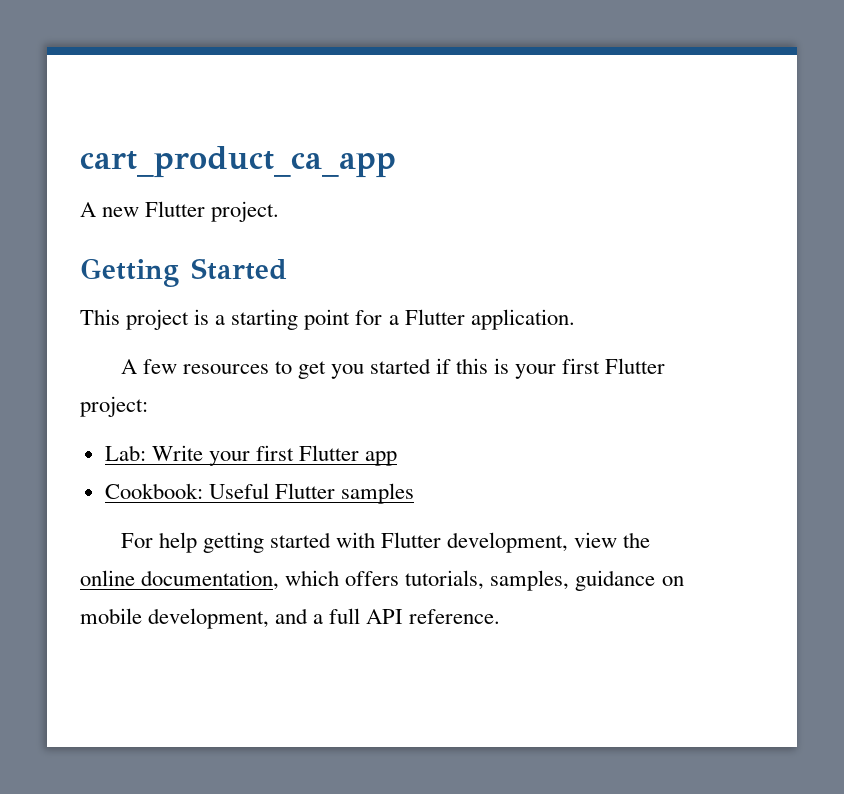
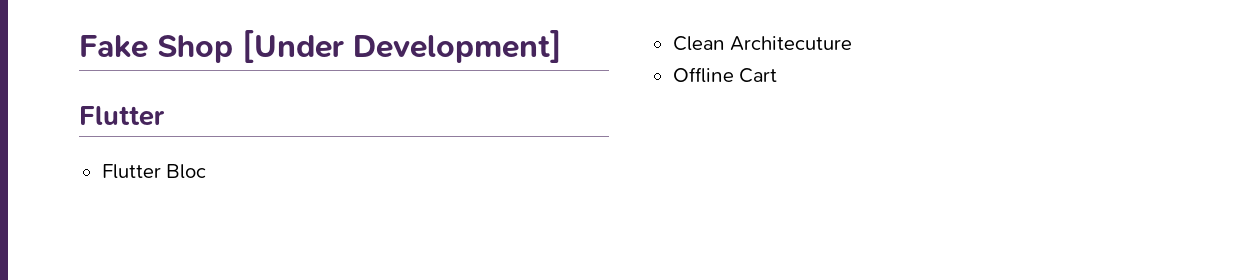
[80,146,396,178] [80,201,280,222] [80,258,287,287] [80,309,575,330] [120,358,666,379] [80,396,148,417] [104,445,398,466] [104,483,414,504] [120,532,651,553] [80,570,684,591] [80,608,501,629] cart_product_ca_app // A new Flutter project. // Getting Started // This project is a starting point for a Flutter application. // A few resources to get you started if this is your first Flutter project: // Lab: Write your first Flutter app // Cookbook: Useful Flutter samples // For help getting started with Flutter development, view the online documentation, which offers tutorials, samples, guidance on mobile development, and a full API reference. -> [79,30,562,63] [79,106,165,126] [101,164,207,179] [672,36,853,51] [672,67,778,83] Fake Shop [Under Development] // Flutter // Flutter Bloc // Clean Architecuture // Offline Cart

